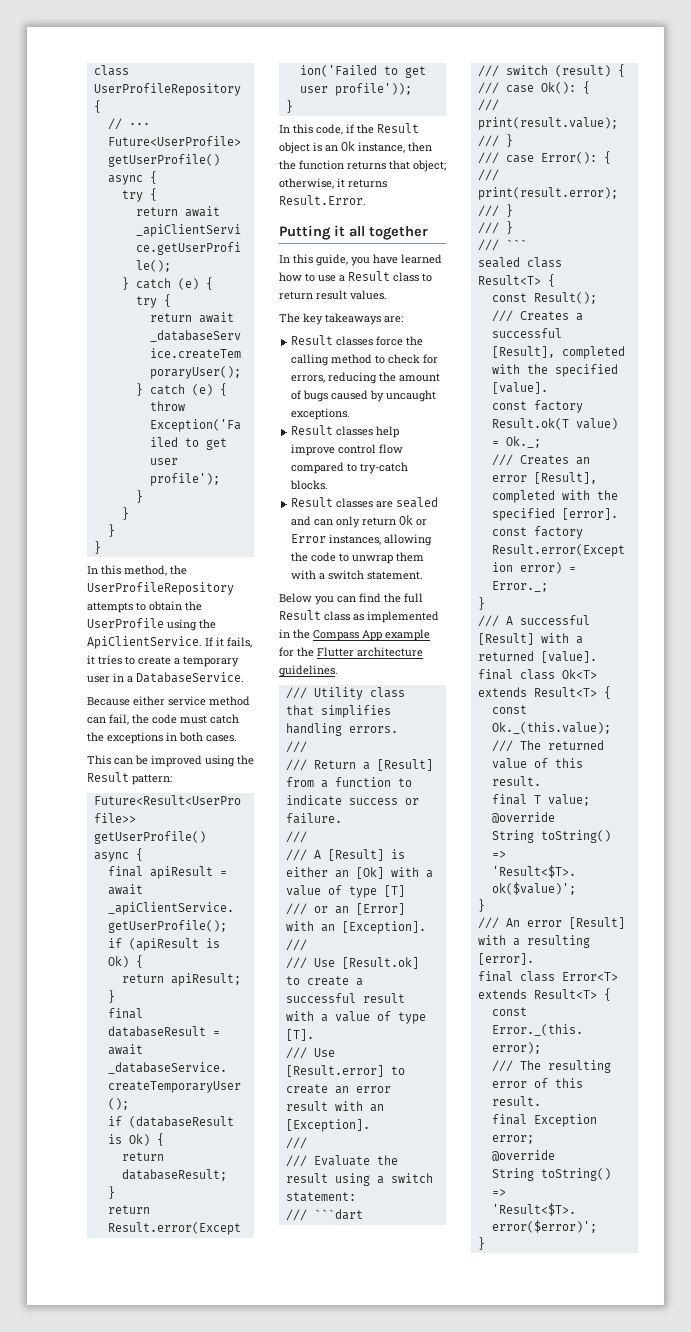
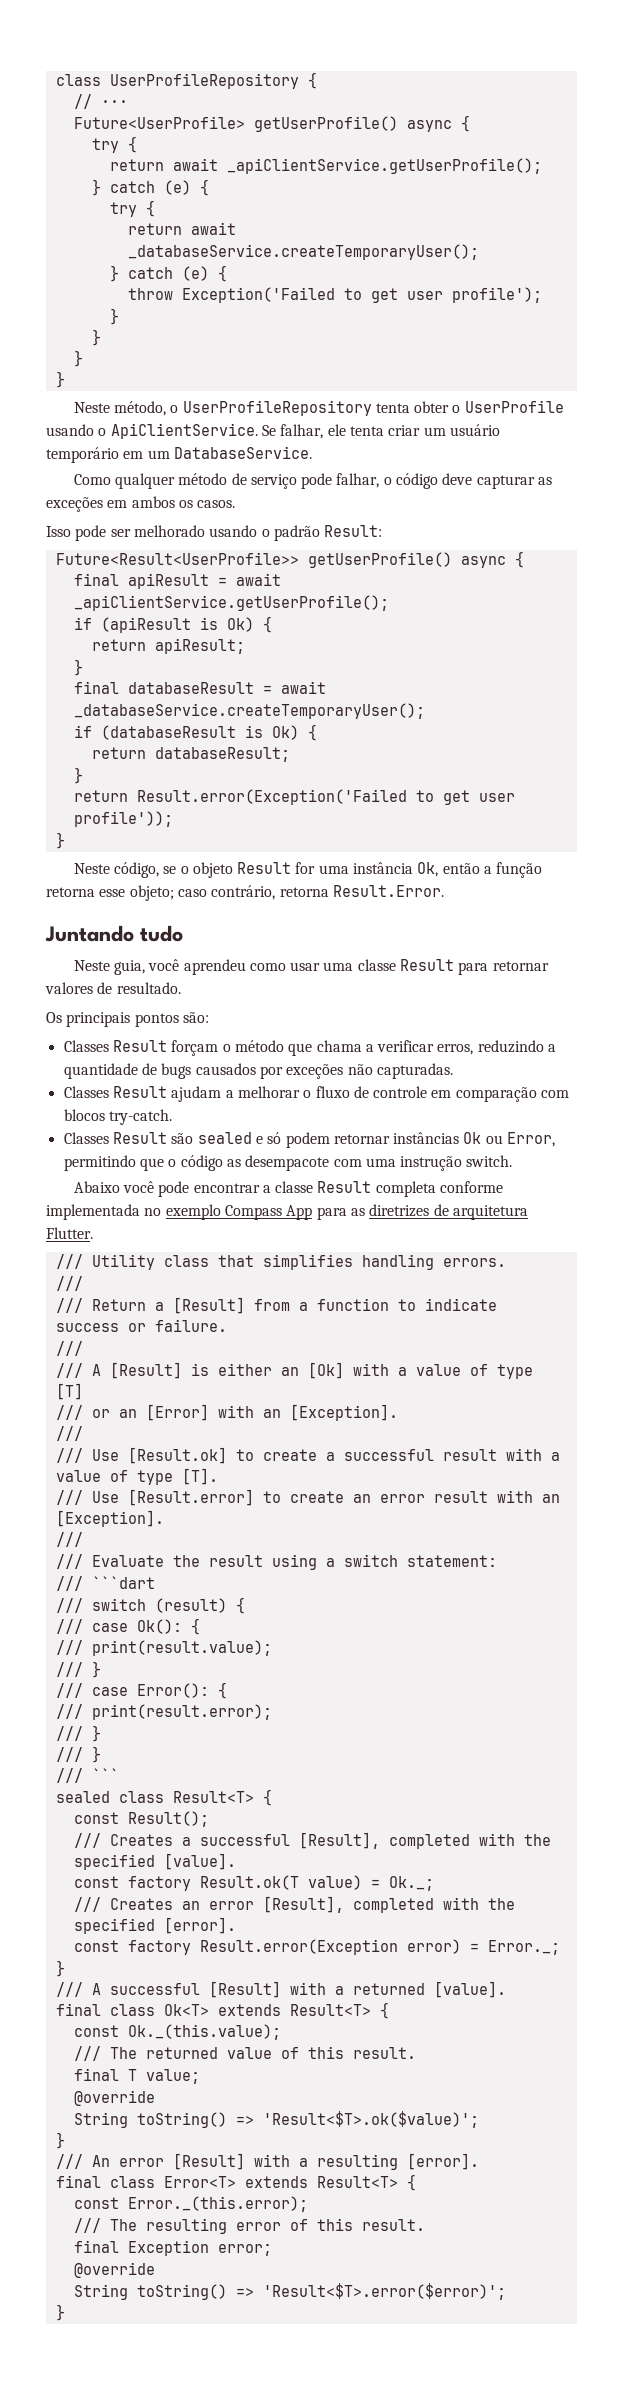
[87,565,187,576] [87,582,234,595] [87,601,202,613] [87,618,216,631] [87,636,252,649] [87,655,239,667] [87,672,244,683] [87,696,250,706] [87,714,239,725] [87,732,237,744] [87,755,254,767] [87,772,172,785] In this method, the UserProfileRepository attempts to obtain the UserProfile using the ApiClientService. If it fails, it tries to create a temporary user in a DatabaseService. // Because either service method can fail, the code must catch the exceptions in both cases. // This can be improved using the Result pattern: -> [73,400,564,416] [46,423,500,439] [46,446,312,463] [73,473,553,489] [46,496,236,512] [46,525,383,541] Neste método, o UserProfileRepository tenta obter o UserProfile usando o ApiClientService. Se falhar, ele tenta criar um usuário temporário em um DatabaseService. // Como qualquer método de serviço pode falhar, o código deve capturar as exceções em ambos os casos. // Isso pode ser melhorado usando o padrão Result:
[279,123,419,135] [279,141,432,154] [279,160,446,172] [279,178,387,189] [279,195,366,205] [279,225,428,240] [279,254,442,266] [279,271,432,282] [279,290,387,300] [279,313,403,325] [291,335,424,346] [291,354,439,366] [291,372,441,384] [291,390,437,402] [291,408,351,420] [291,425,400,438] [291,444,404,456] [291,462,409,474] [290,480,329,490] [291,497,439,508] [291,515,428,528] [291,534,433,546] [291,552,425,564] [291,570,424,580] [279,593,423,605] [279,610,439,623] [279,629,430,641] [279,647,423,657] [279,665,338,677] In this code, if the Result object is an Ok instance, then the function returns that object; otherwise, it returns Result.Error. // Putting it all together // In this guide, you have learned how to use a Result class to return result values. // The key takeaways are: // Result classes force the calling method to check for errors, reducing the amount of bugs caused by uncaught exceptions. // Result classes help improve control flow compared to try-catch blocks. // Result classes are sealed and can only return Ok or Error instances, allowing the code to unwrap them with a switch statement. // Below you can find the full Result class as implemented in the Compass App example for the Flutter architecture guidelines. -> [73,862,543,878] [46,885,444,901] [45,925,183,942] [73,959,549,975] [45,982,181,994] [46,1012,209,1027] [63,1040,557,1056] [63,1063,453,1079] [63,1086,570,1102] [63,1109,172,1125] [63,1132,556,1148] [63,1155,513,1171] [73,1181,504,1197] [46,1204,528,1220] [46,1227,93,1239] Neste código, se o objeto Result for uma instância Ok, então a função retorna esse objeto; caso contrário, retorna Result.Error. // Juntando tudo // Neste guia, você aprendeu como usar uma classe Result para retornar valores de resultado. // Os principais pontos são: // Classes Result forçam o método que chama a verificar erros, reduzindo a quantidade de bugs causados por exceções não capturadas. // Classes Result ajudam a melhorar o fluxo de controle em comparação com blocos try-catch. // Classes Result são sealed e só podem retornar instâncias Ok ou Error, permitindo que o código as desempacote com uma instrução switch. // Abaixo você pode encontrar a classe Result completa conforme implementada no exemplo Compass App para as diretrizes de arquitetura Flutter.

